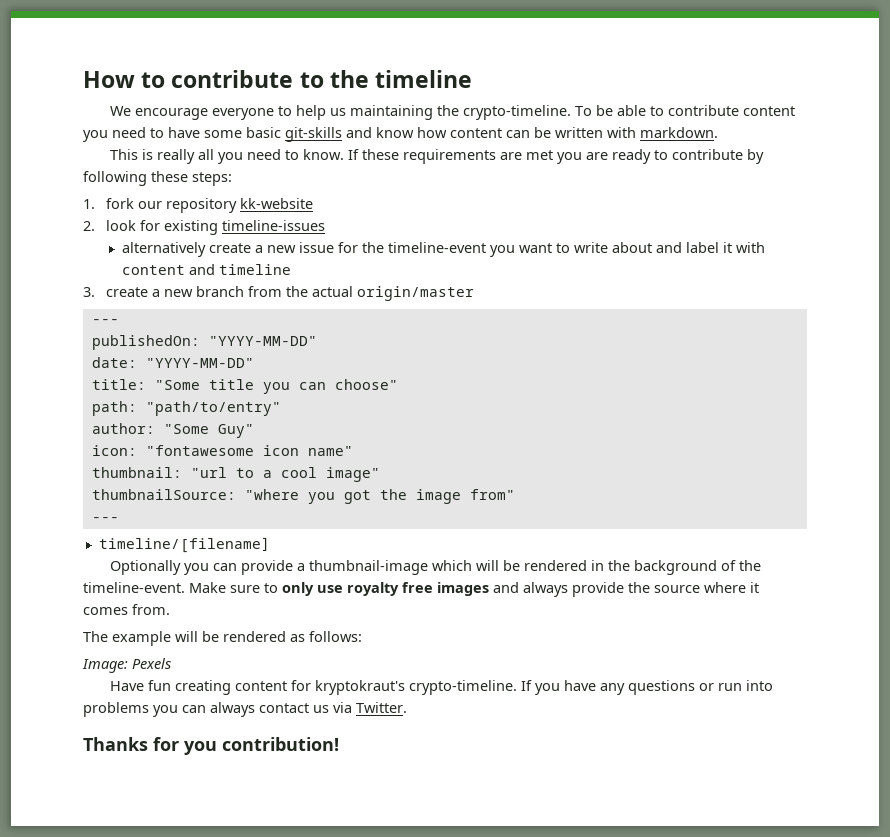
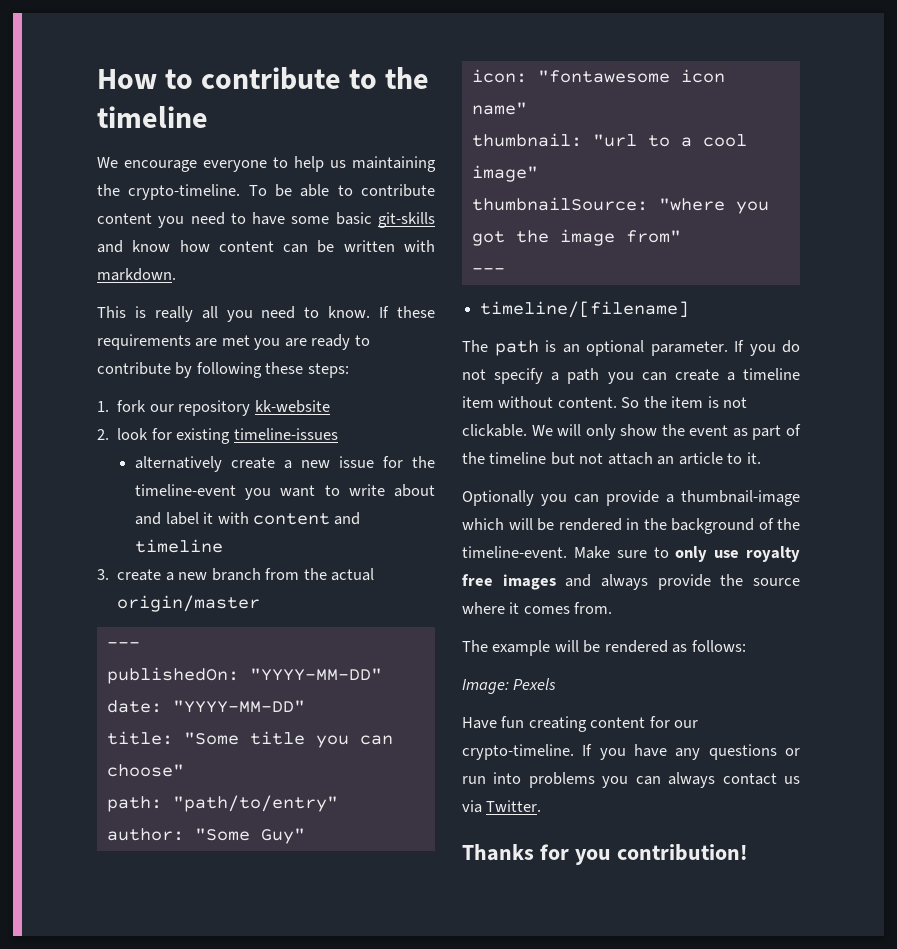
(270, 545) none -> [462,340,800,356] [462,368,800,384] [462,396,748,408] [462,424,801,440] [462,452,761,465] // The path is an optional parameter. If you do not specify a path you can create a timeline item without content. So the item is not clickable. We will only show the event as part of the timeline but not attach an article to it.
[314,680,405,695] kryptokraut's -> [674,720,699,728] our

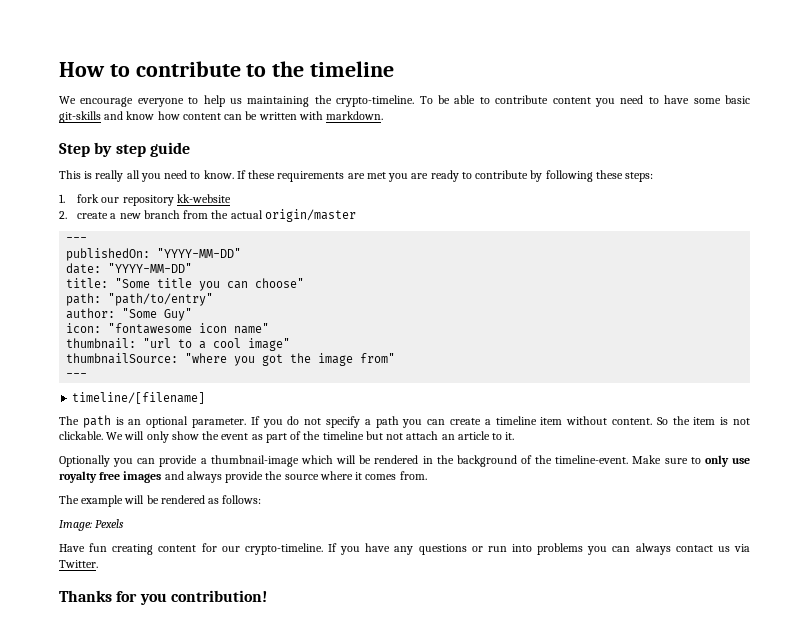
(176, 274) none -> [59,142,190,157] // Step by step guide
[117,428,338,444] [135,456,436,472] [135,484,436,500] [135,512,361,525] [135,539,224,553] [97,569,109,580] look for existing timeline-issues // alternatively create a new issue for the timeline-event you want to write about and label it with content and timeline // 3. -> (67, 215) none

